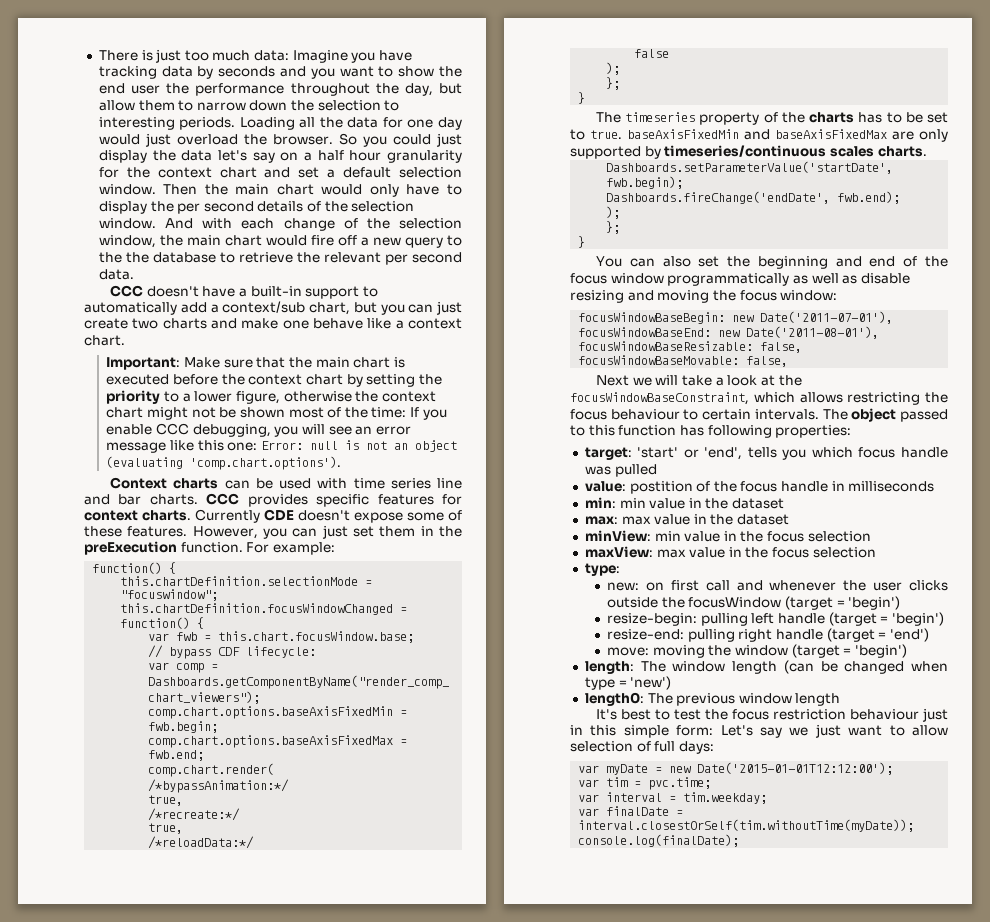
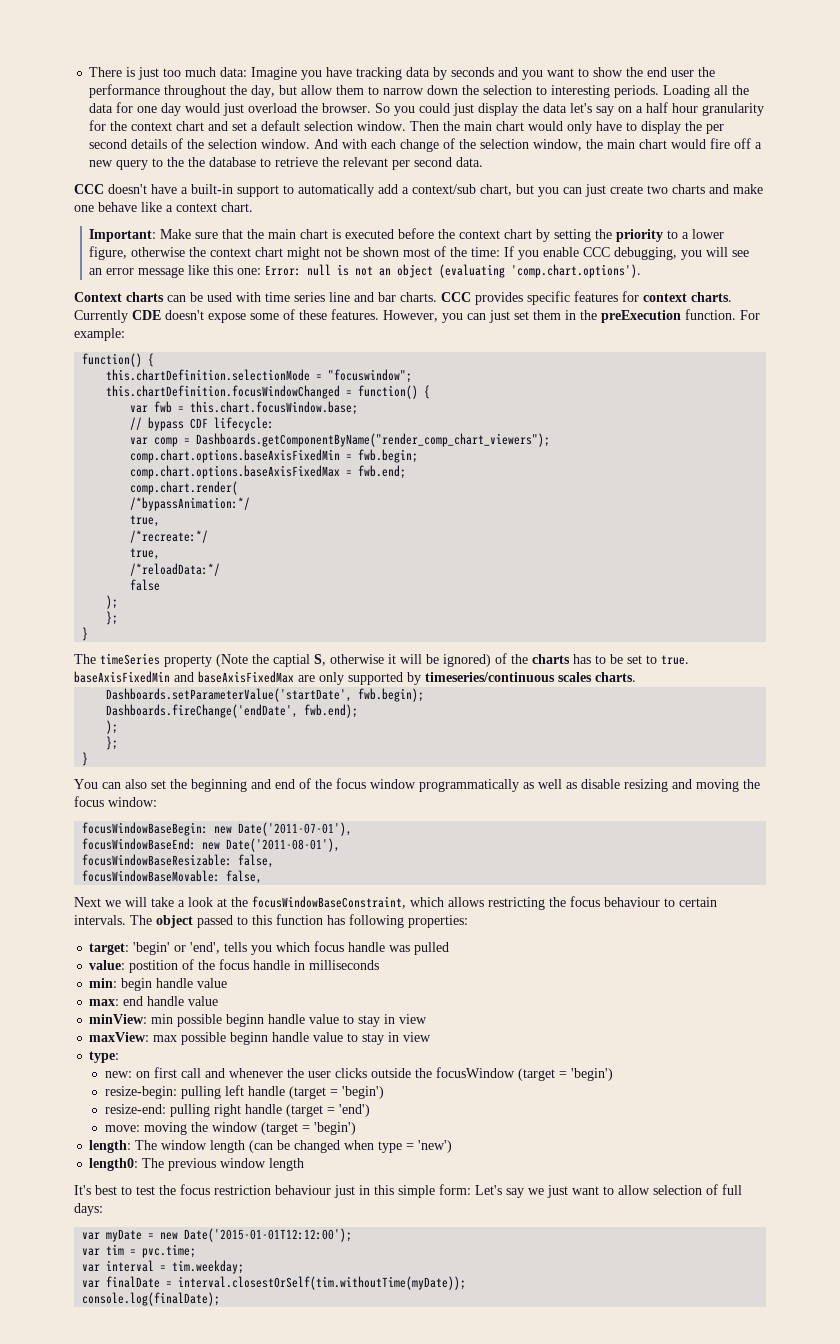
[625,112,760,125] timeseries property -> [100,653,491,667] timeSeries property (Note the captial S, otherwise it will be ignored)
[637,447,679,458] 'start' -> [133,942,171,955] 'begin'
[619,498,785,509] min value in the dataset -> [121,978,228,991] begin handle value
[621,514,790,525] max value in the dataset -> [123,996,219,1006] end handle value
[684,531,871,542] [584,546,876,558] value in the focus selection // maxView: max value in the focus selection -> [177,1014,428,1027] [89,1032,432,1045] possible beginn handle value to stay in view // maxView: max possible beginn handle value to stay in view

